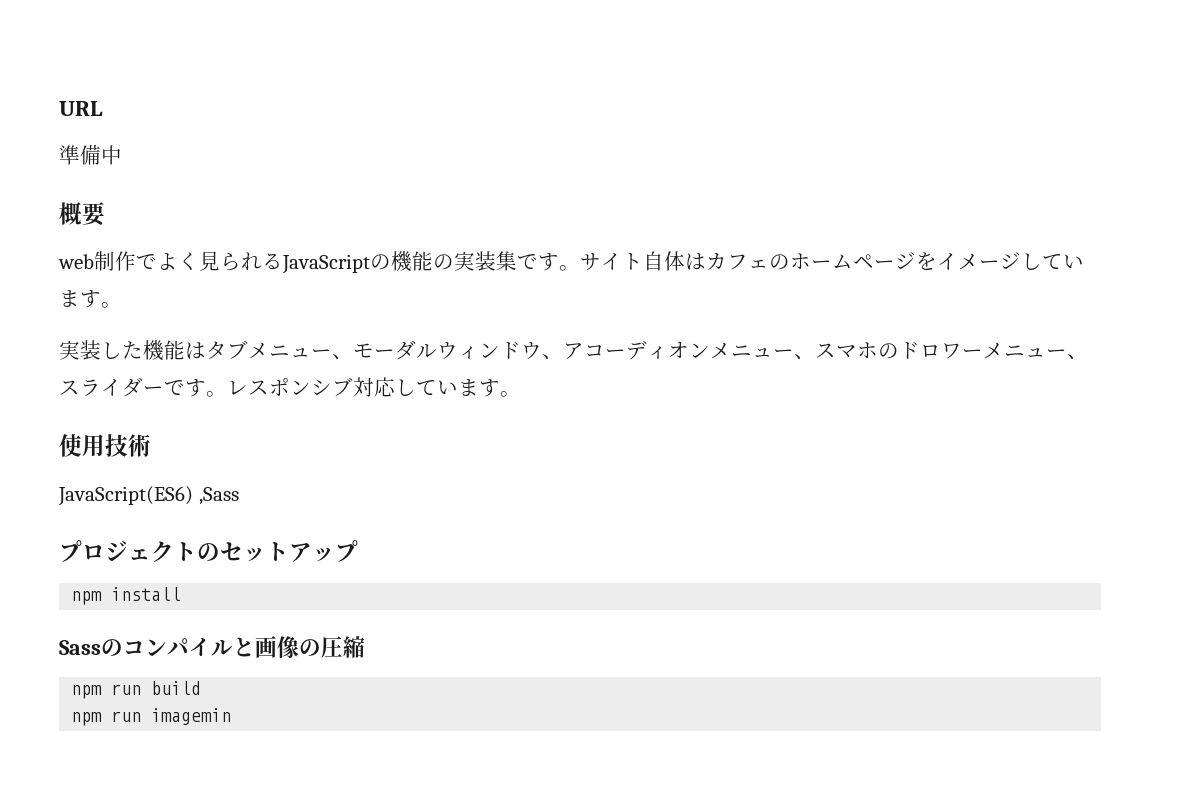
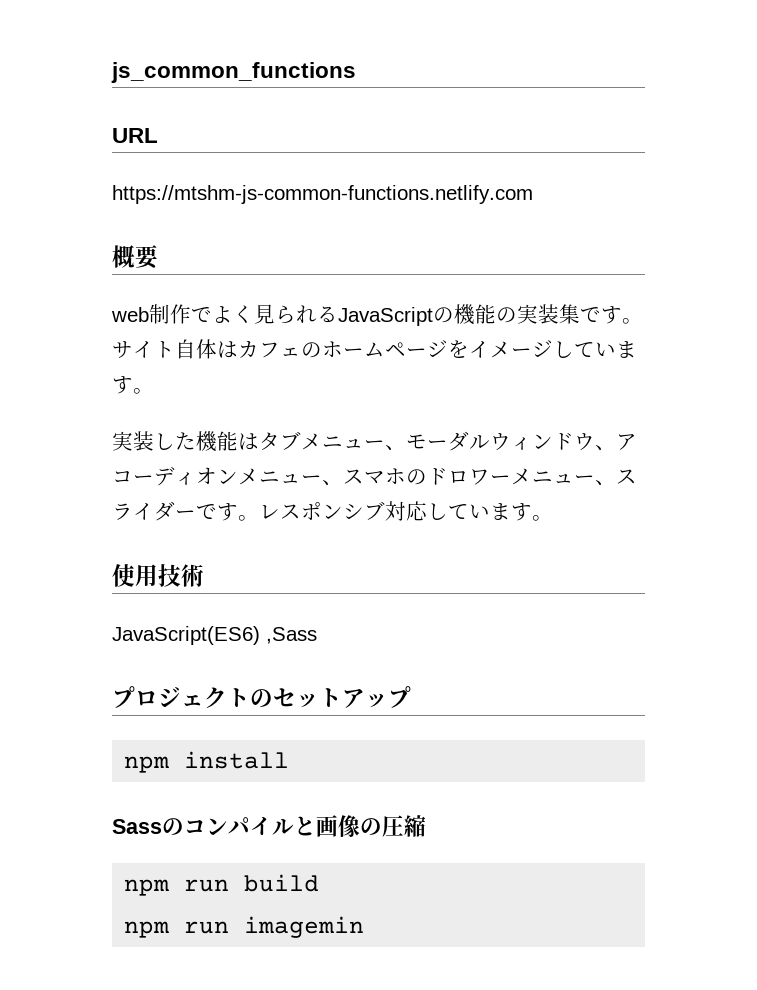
(59, 108) none -> [111,62,356,83] js_common_functions //
[59,144,122,165] 準備中 -> [112,185,533,204] https://mtshm-js-common-functions.netlify.com

